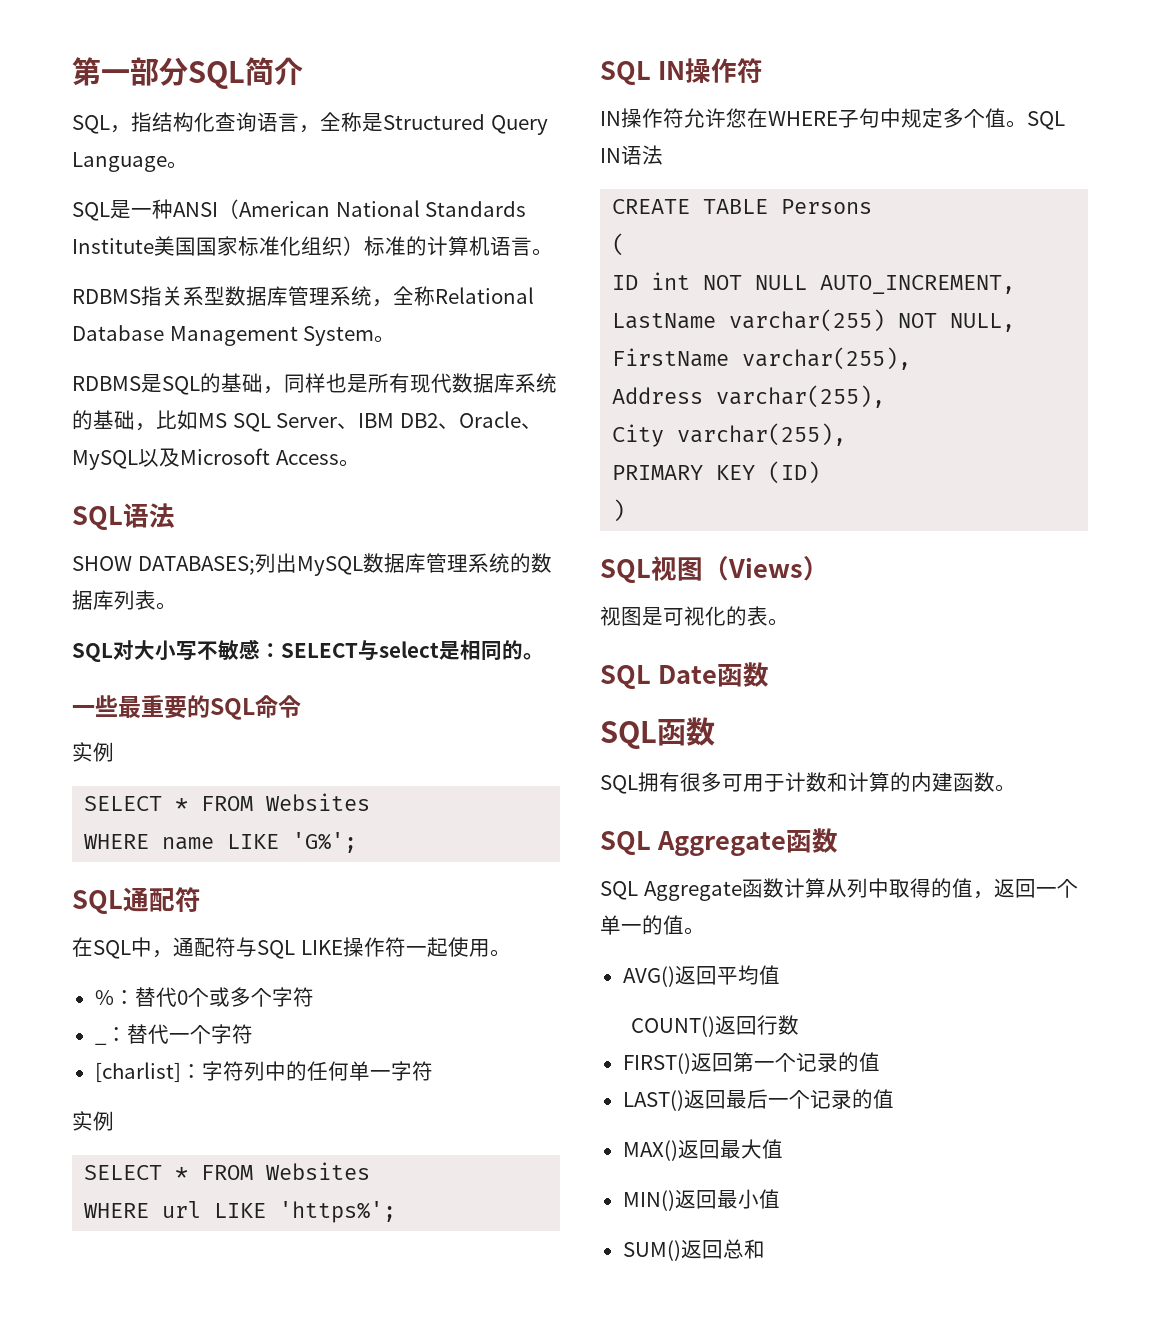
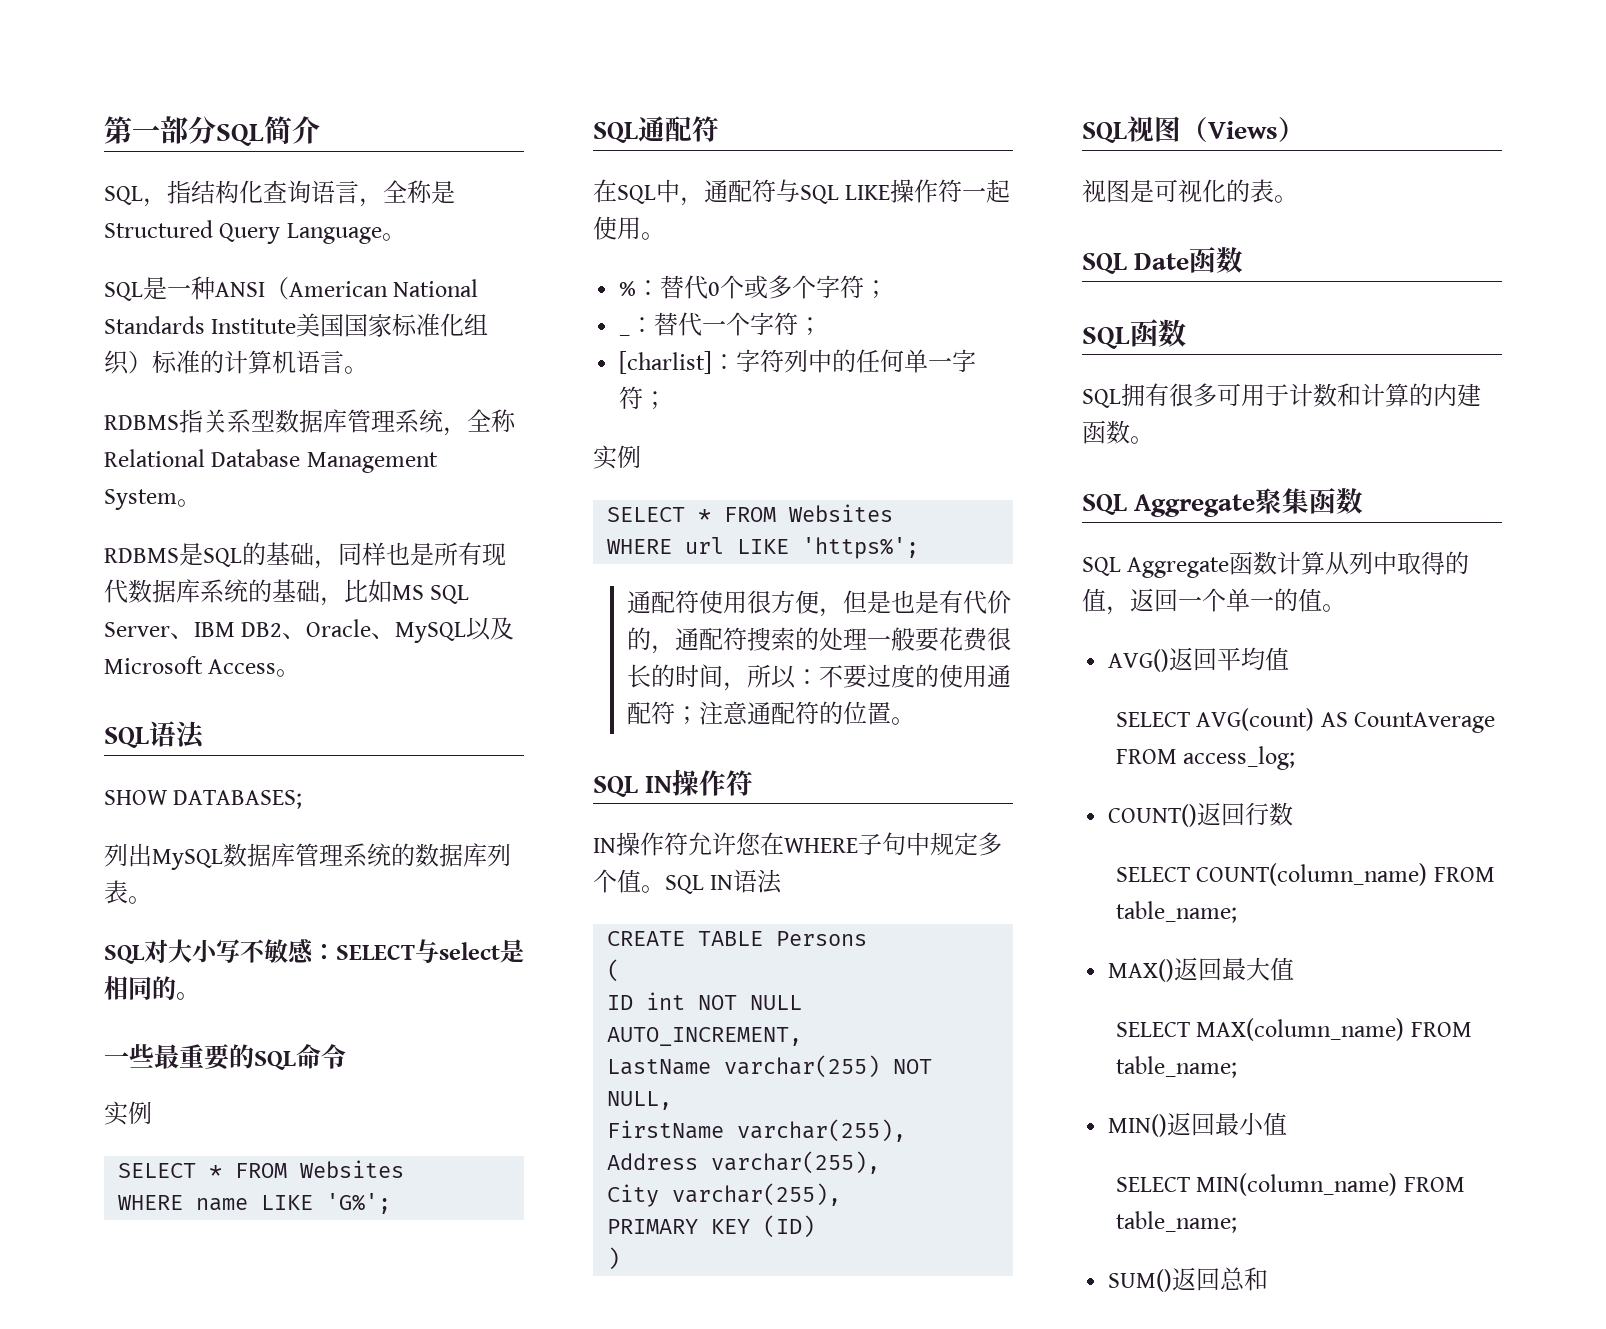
(255, 565) none -> (303, 799) //
(314, 997) none -> [864,280,889,298] ；
(253, 1034) none -> [798,317,823,335] ；
(433, 1071) none -> [643,391,668,409] ；
(397, 1212) none -> [626,590,1011,617] [626,627,1011,654] [626,664,1011,691] [626,701,915,725] // 通配符使用很方便，但是也是有代价的，通配符搜索的处理一般要花费很长的时间，所以：不要过度的使用通配符；注意通配符的位置。
(786, 843) none -> [1255,488,1310,514] 聚集
[630,1015,799,1037] [622,1052,880,1074] [622,1089,894,1111] COUNT()返回行数 // FIRST()返回第一个记录的值 // LAST()返回最后一个记录的值 -> [1115,708,1496,733] [1115,746,1296,770] [1108,802,1294,827] [1115,863,1495,886] [1115,901,1237,923] SELECT AVG(count) AS CountAverage FROM access_log; // COUNT()返回行数 // SELECT COUNT(column_name) FROM table_name;
(783, 1149) none -> [1115,1018,1472,1041] [1115,1056,1237,1078] // SELECT MAX(column_name) FROM table_name;
(780, 1199) none -> [1115,1173,1465,1196] [1115,1211,1237,1233] // SELECT MIN(column_name) FROM table_name;

